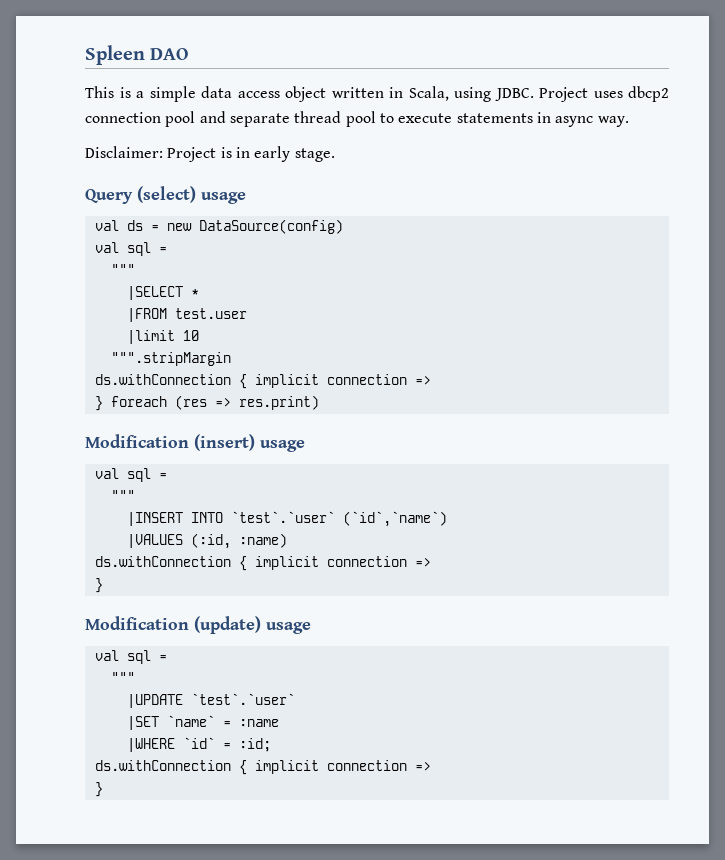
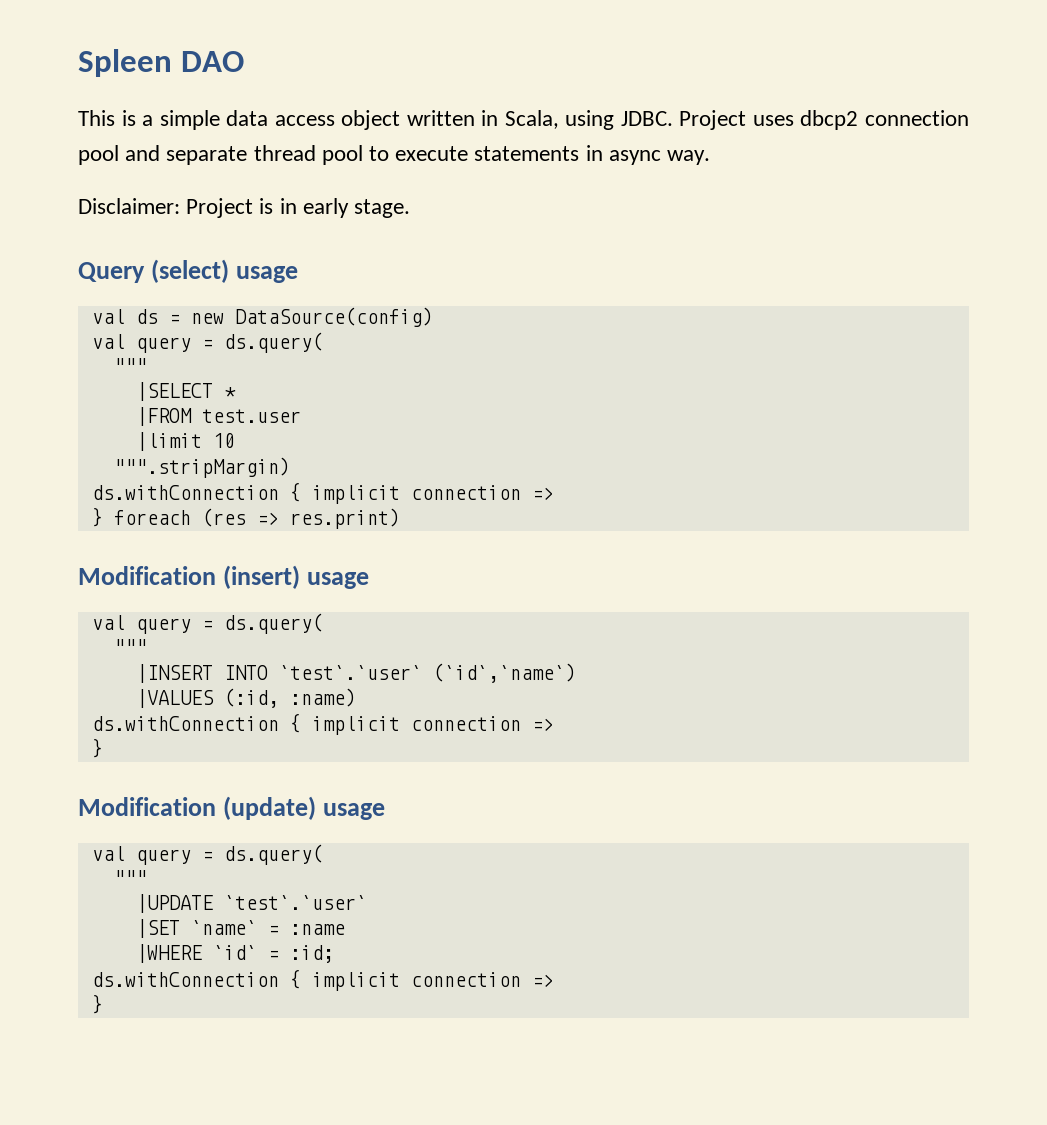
[126,242,167,256] sql = -> [135,332,323,353] query = ds.query(
[110,352,231,366] """.stripMargin -> [113,457,290,478] """.stripMargin)
[126,468,167,482] sql = -> [135,613,323,634] query = ds.query(
[126,650,167,664] sql = -> [135,844,323,865] query = ds.query(

